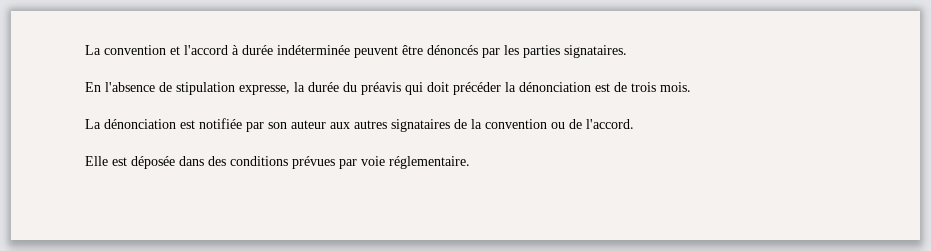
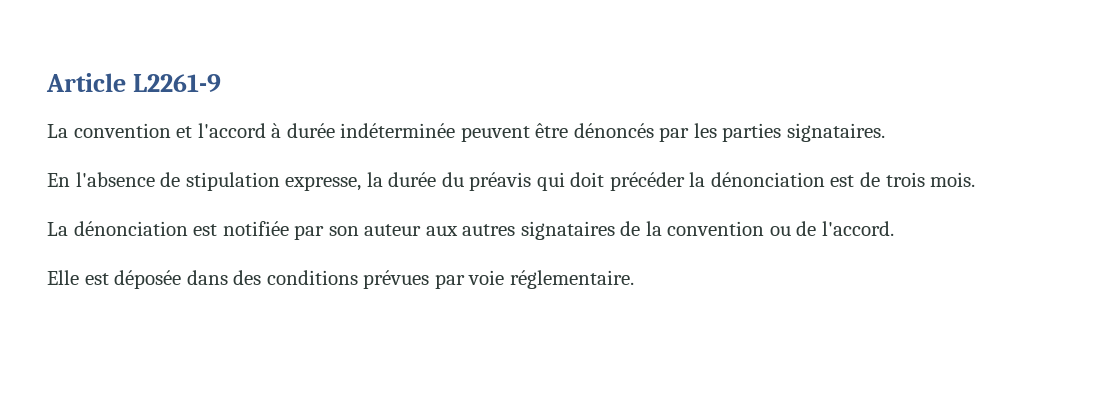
(85, 50) none -> [46,73,222,92] Article L2261-9 //

